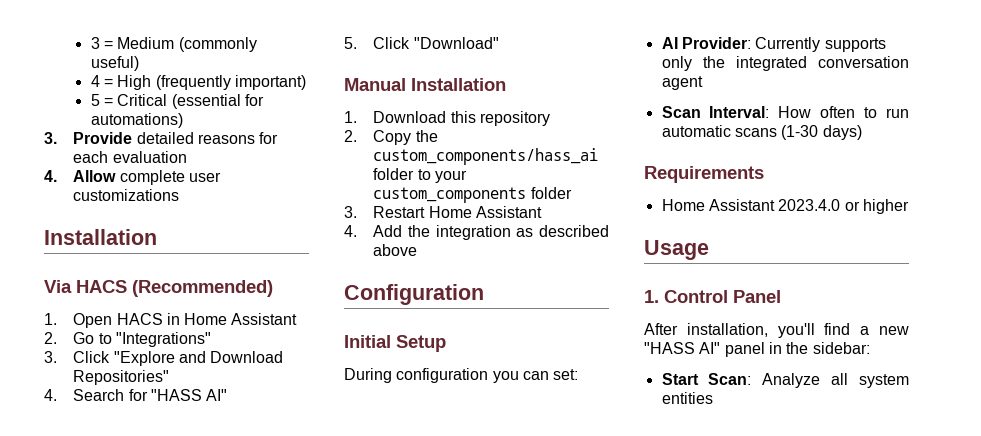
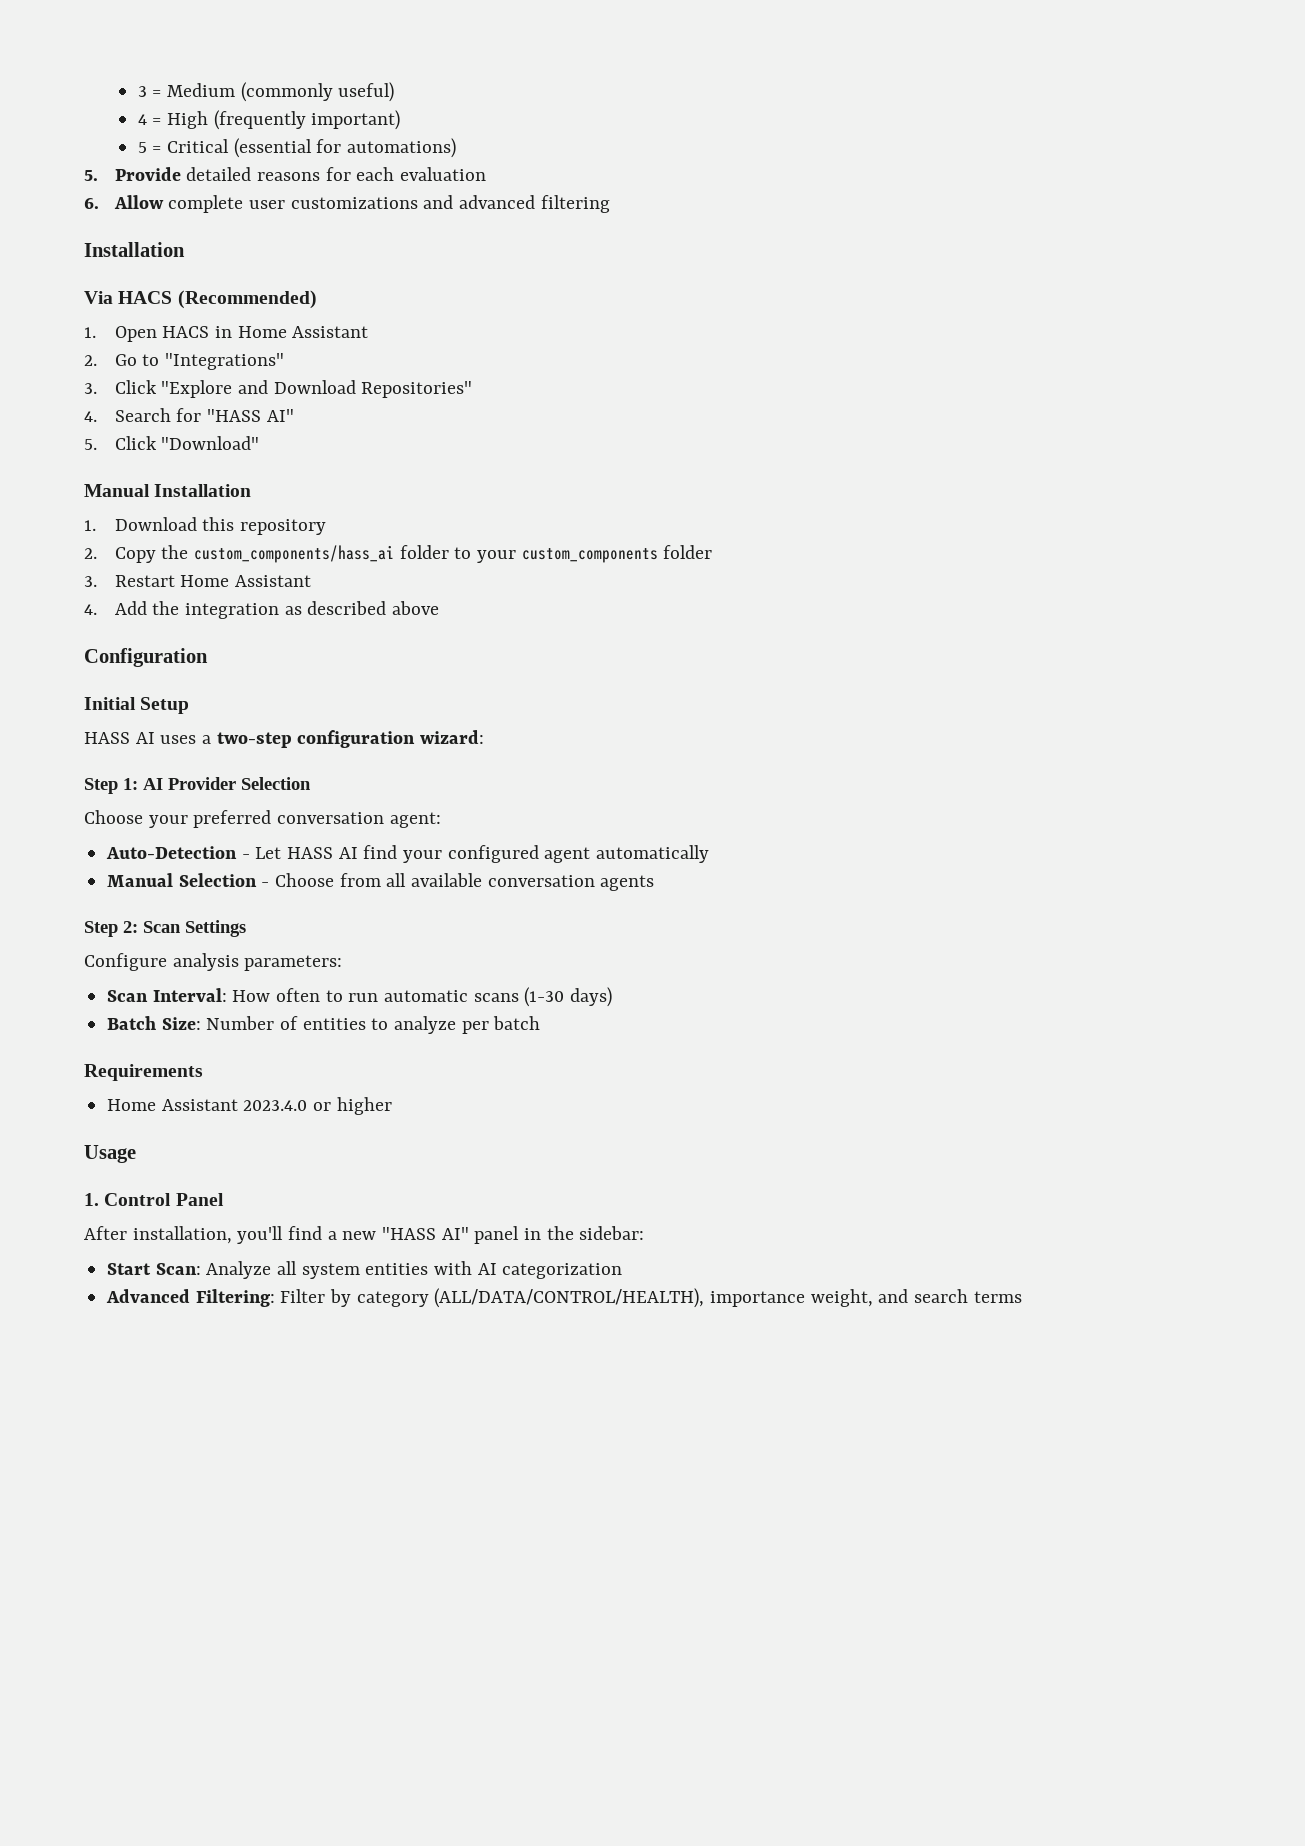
[44,132,57,144] 3. -> [84,170,98,181] 5.
[44,170,57,182] 4. -> [84,198,99,209] 6.
(180, 195) none -> [423,195,610,213] and advanced filtering
[344,368,579,383] [661,37,886,52] [661,56,909,71] [661,76,703,90] During configuration you can set: // AI Provider: Currently supports only the integrated conversation agent -> [84,730,485,748] [84,777,311,794] [84,810,441,828] [106,845,710,863] [107,873,655,891] [84,920,246,937] [84,953,343,971] HASS AI uses a two-step configuration wizard: // Step 1: AI Provider Selection // Choose your preferred conversation agent: // Auto-Detection - Let HASS AI find your configured agent automatically // Manual Selection - Choose from all available conversation agents // Step 2: Scan Settings // Configure analysis parameters:
(862, 132) none -> [107,1016,541,1034] // Batch Size: Number of entities to analyze per batch
(713, 398) none -> [434,1261,623,1279] [106,1288,1022,1308] with AI categorization // Advanced Filtering: Filter by category (ALL/DATA/CONTROL/HEALTH), importance weight, and search terms

